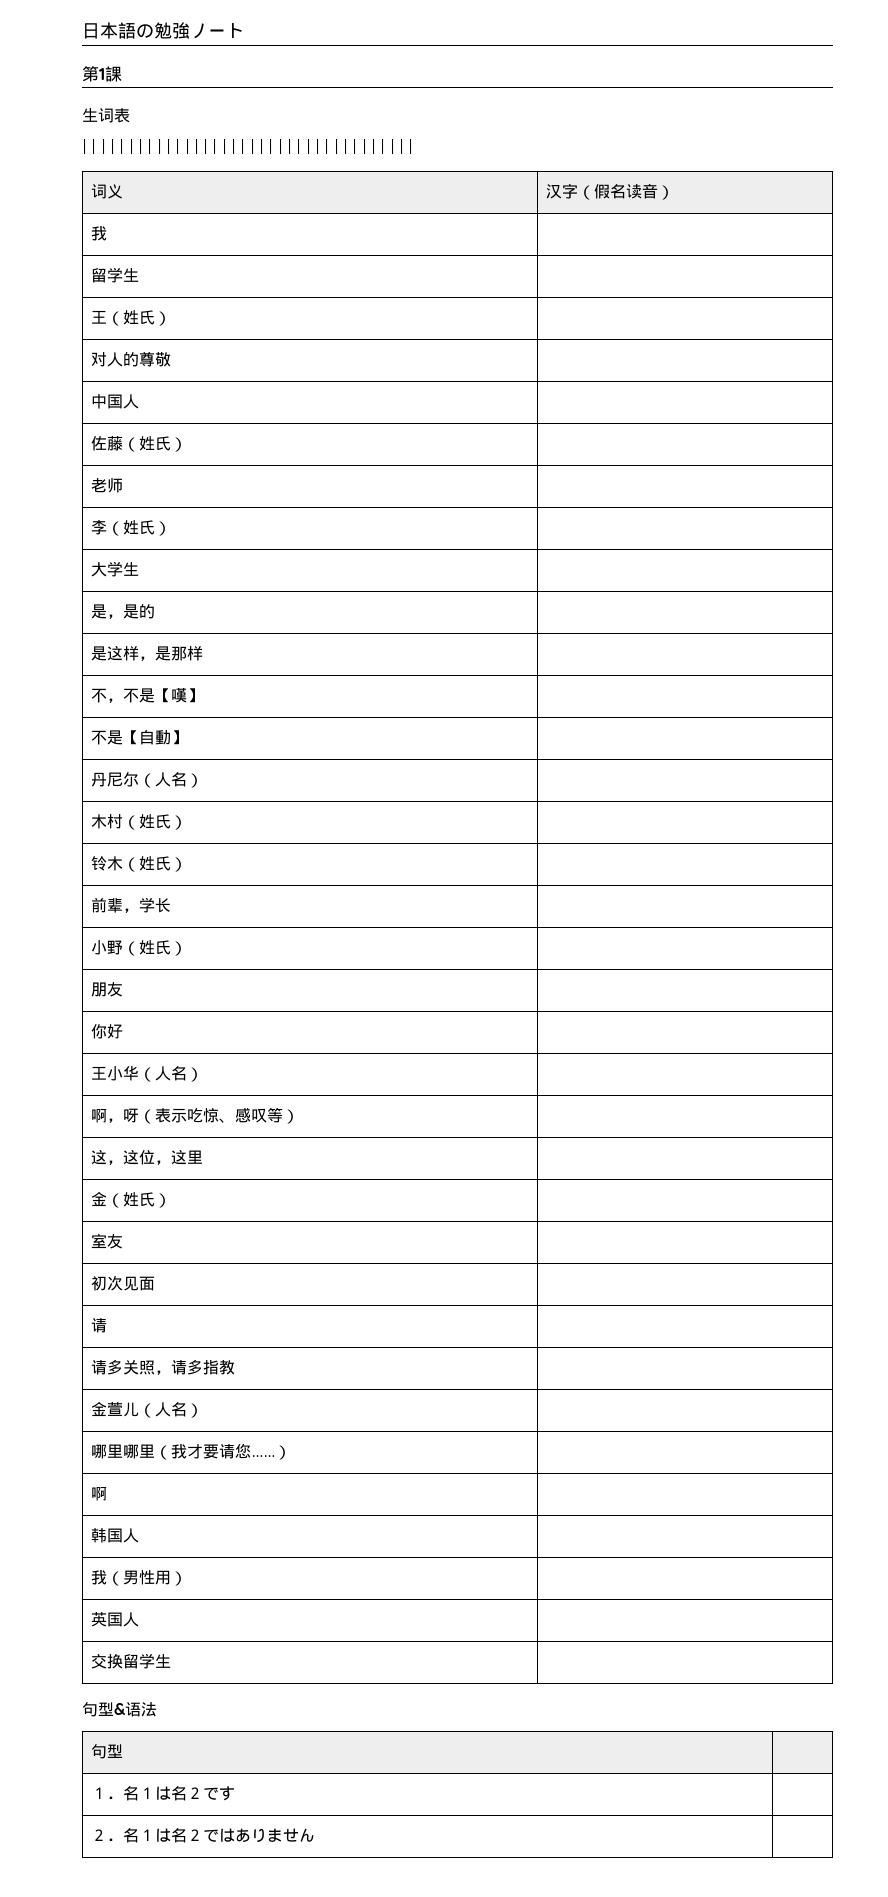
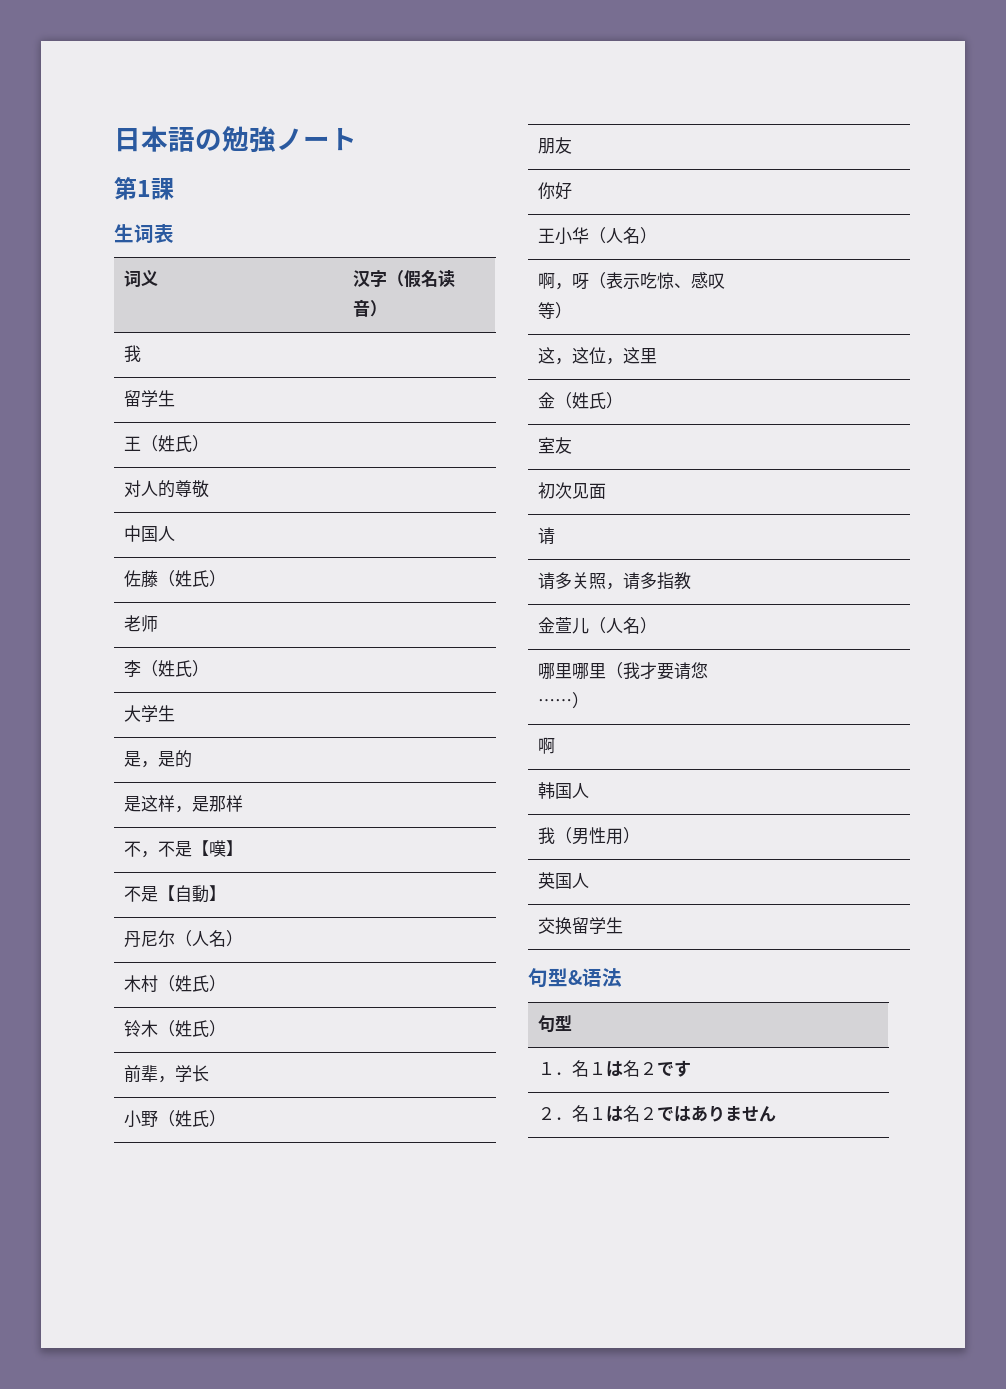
[82,139,414,154] // | | | | | | | | | | | | | | | | | | | | | | | | | | | | | | | | | | | | -> (174, 233) none

